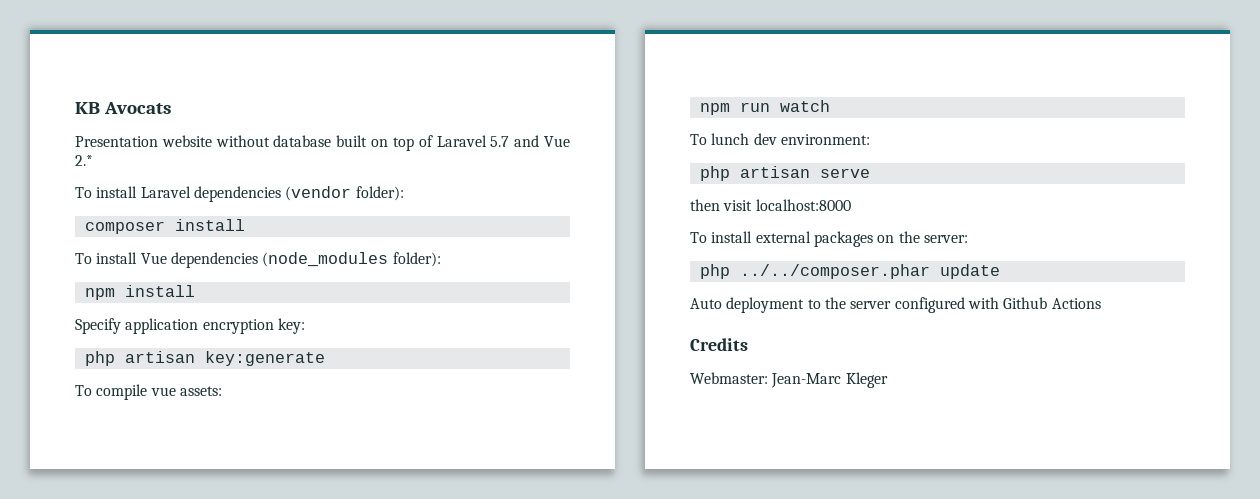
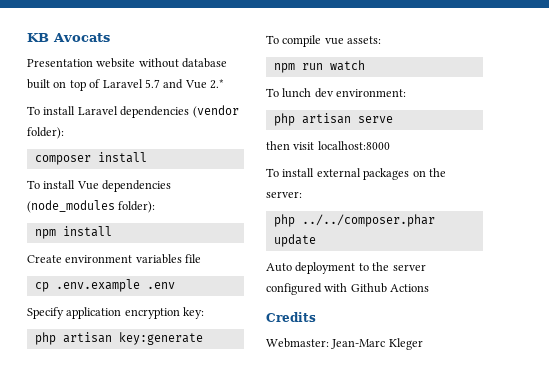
(195, 291) none -> [27,254,202,264] [34,279,175,292] // Create environment variables file // cp .env.example .env

